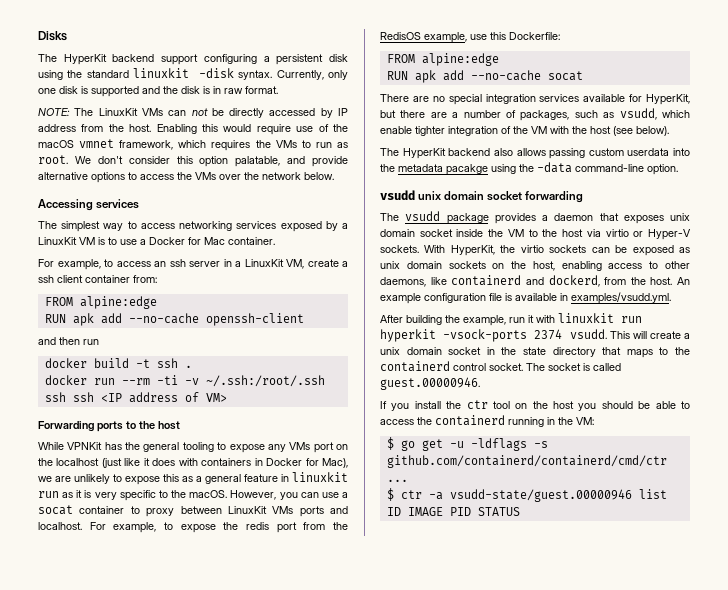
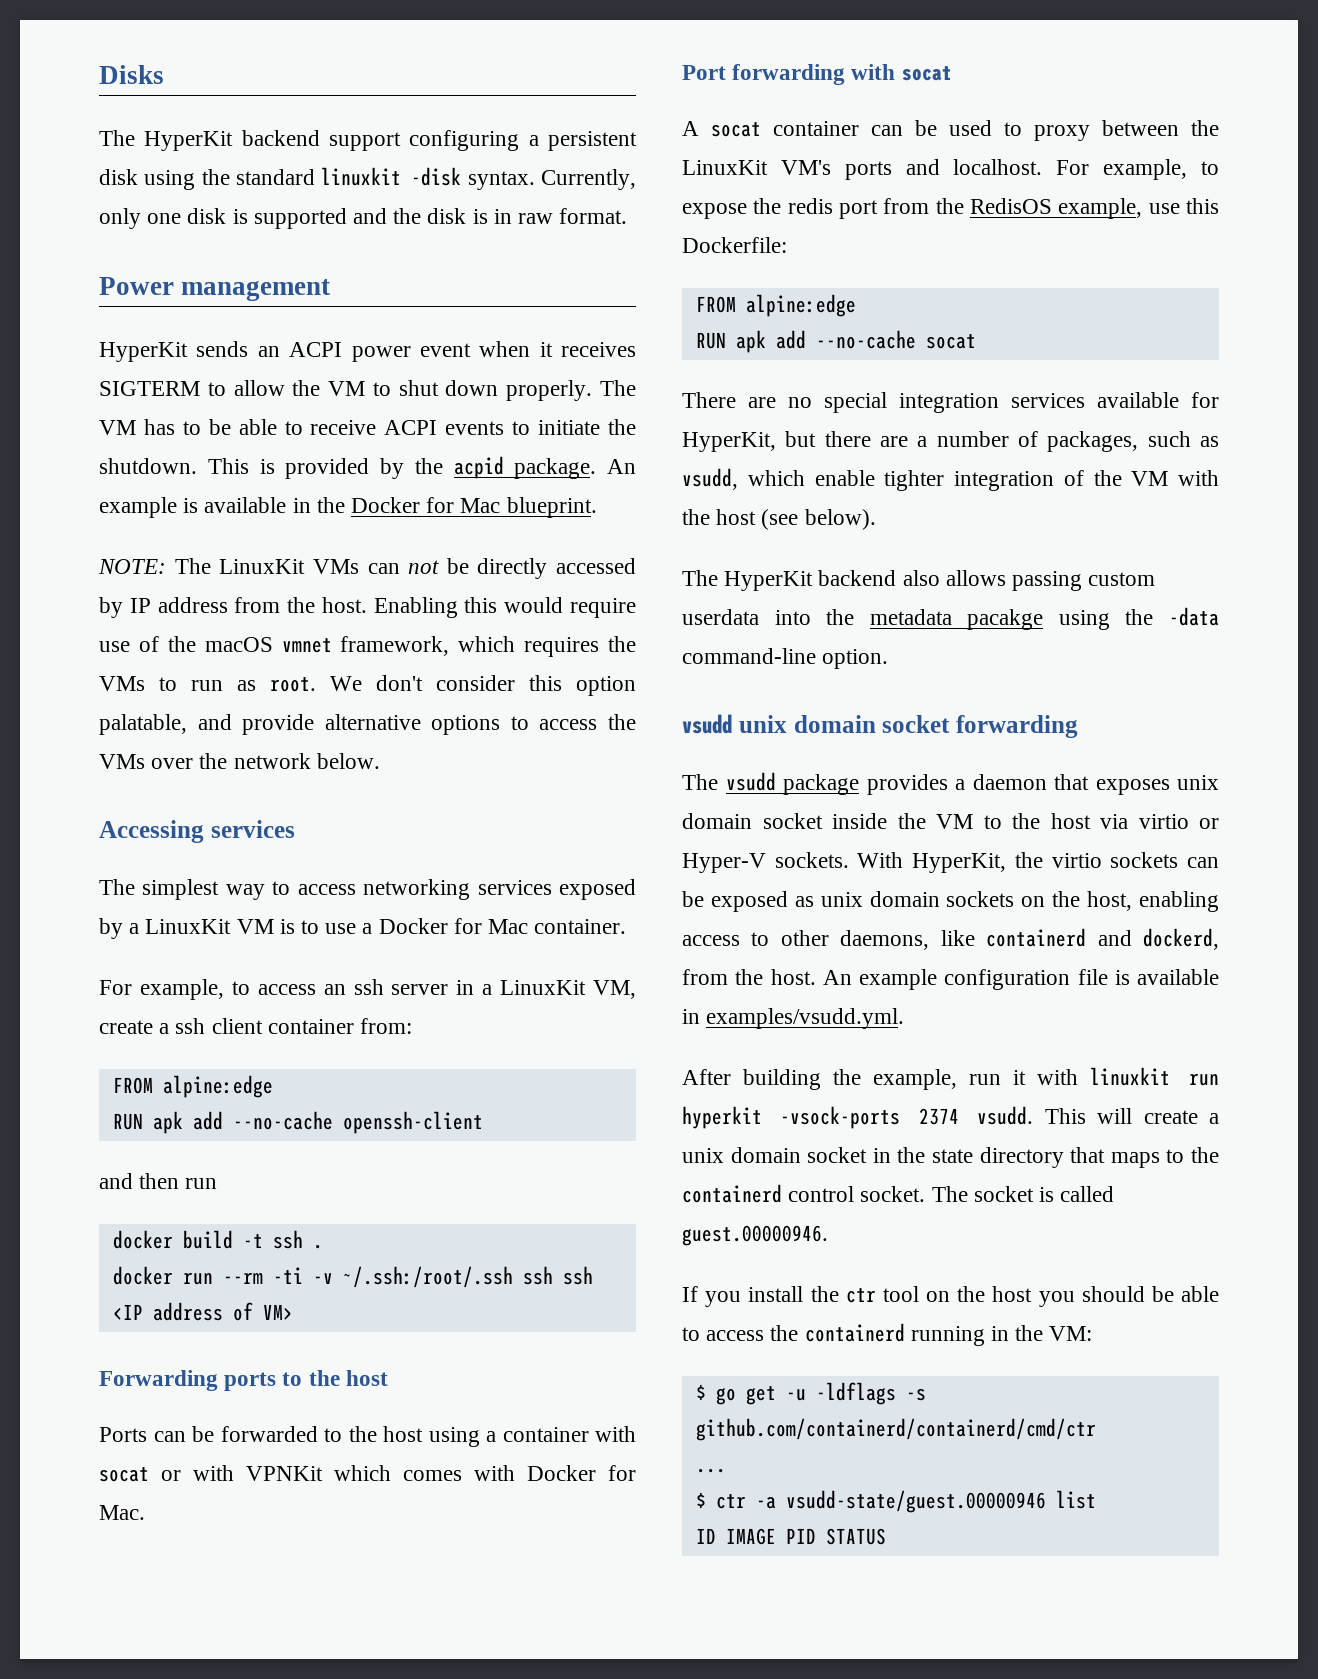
(278, 90) none -> [99,277,331,301] [99,341,636,362] [99,380,636,401] [99,419,636,435] [99,456,636,479] [99,497,597,518] // Power management // HyperKit sends an ACPI power event when it receives SIGTERM to allow the VM to shut down properly. The VM has to be able to receive ACPI events to initiate the shutdown. This is provided by the acpid package. An example is available in the Docker for Mac blueprint.
[38,442,349,453] [38,458,348,468] [38,472,348,485] [38,490,348,501] [38,505,294,517] While VPNKit has the general tooling to expose any VMs port on the localhost (just like it does with containers in Docker for Mac), we are unlikely to expose this as a general feature in linuxkit run as it is very specific to the macOS. However, you can use a socat container to proxy between LinuxKit VMs -> [99,1426,636,1447] [99,1465,636,1482] [99,1505,145,1520] [682,64,952,85] [682,120,1219,141] [682,160,831,175] Ports can be forwarded to the host using a container with socat or with VPNKit which comes with Docker for Mac. // Port forwarding with socat // A socat container can be used to proxy between the LinuxKit VM's

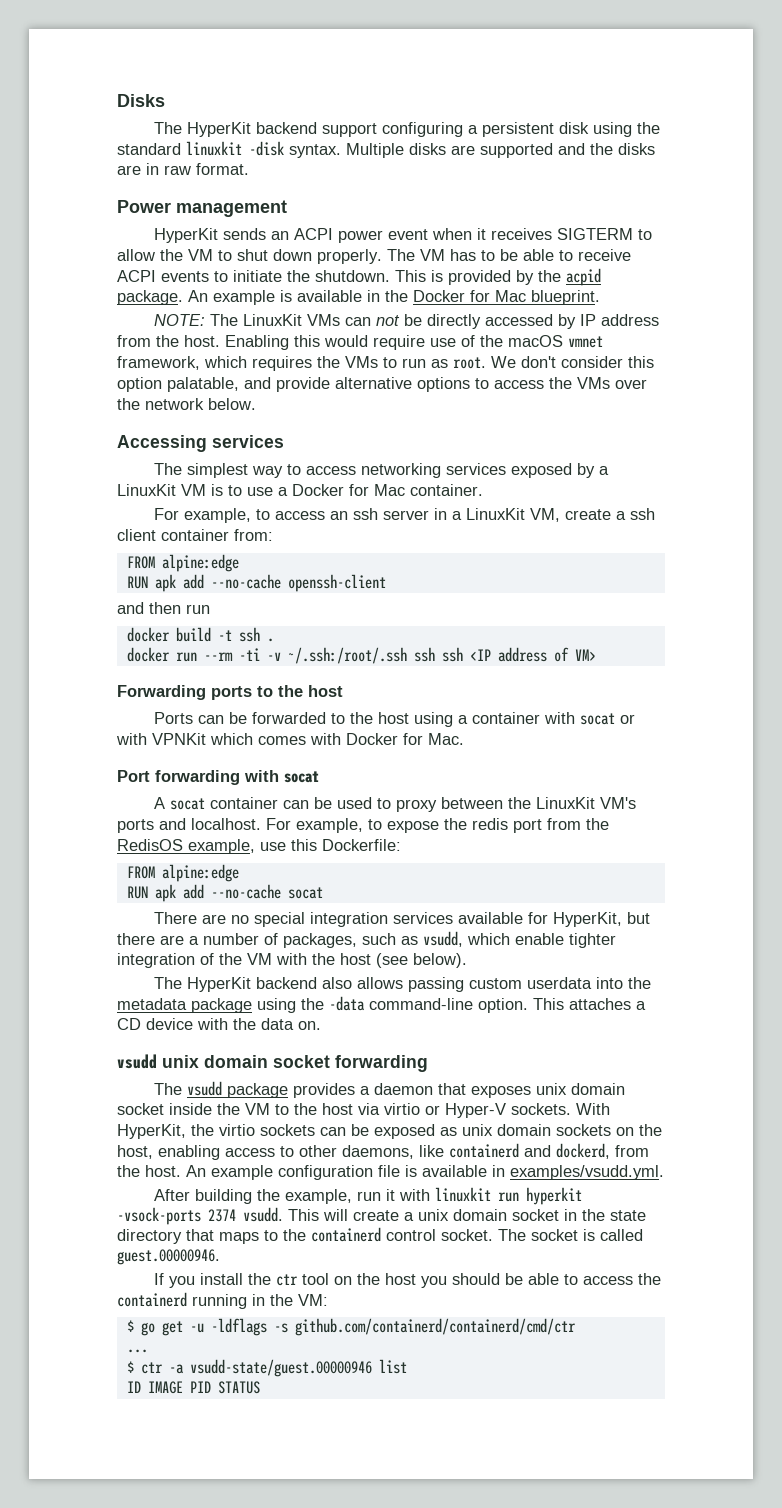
[541,169,636,190] [99,208,248,229] Currently, only one disk is -> [346,143,475,158] Multiple disks are
[427,208,488,224] disk is -> [618,143,655,155] [117,165,141,175] disks are
[967,609,1044,630] pacakge -> [191,998,252,1013] package
(889, 659) none -> [533,998,646,1010] [117,1018,321,1030] This attaches a CD device with the data on.

